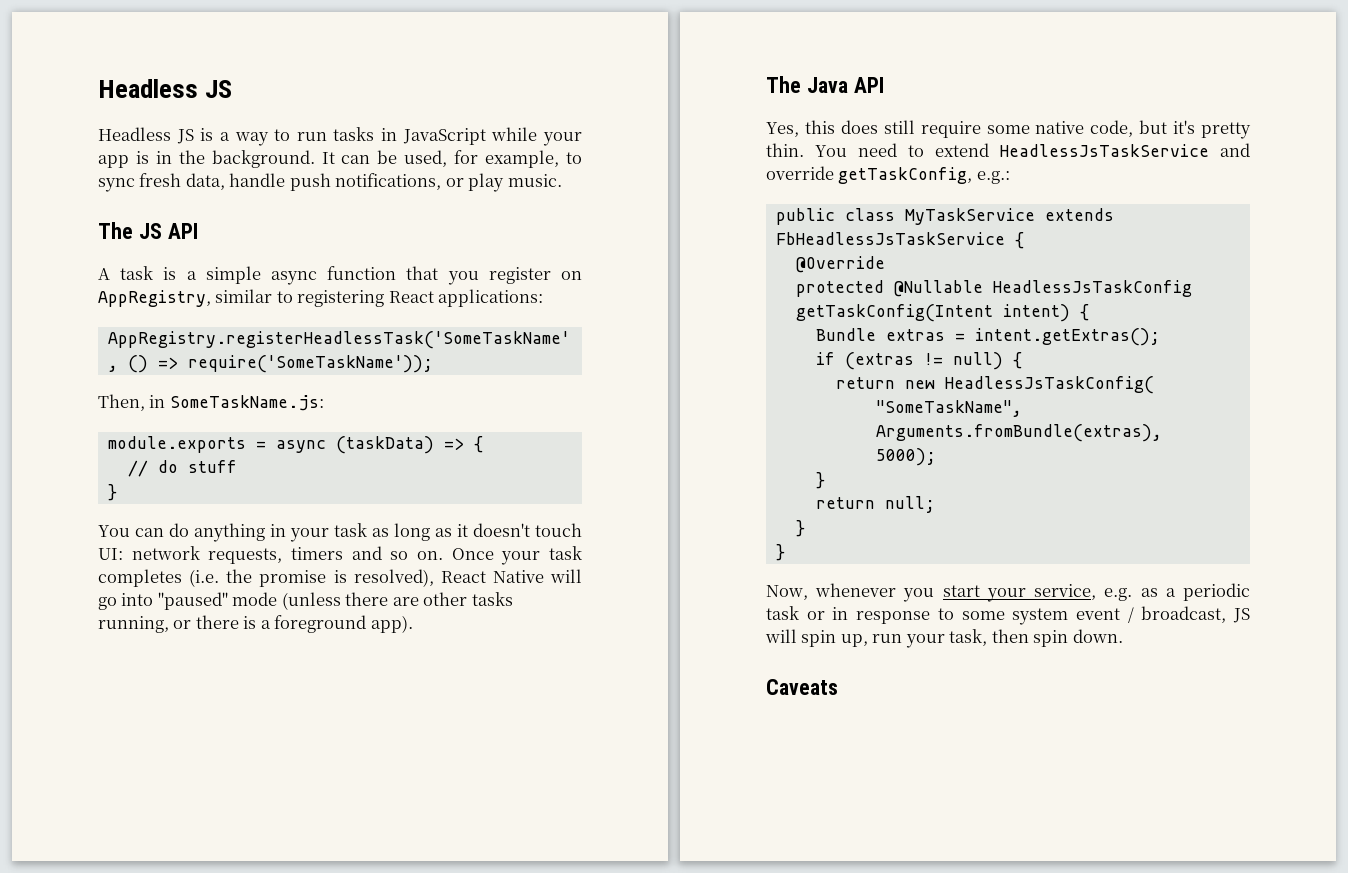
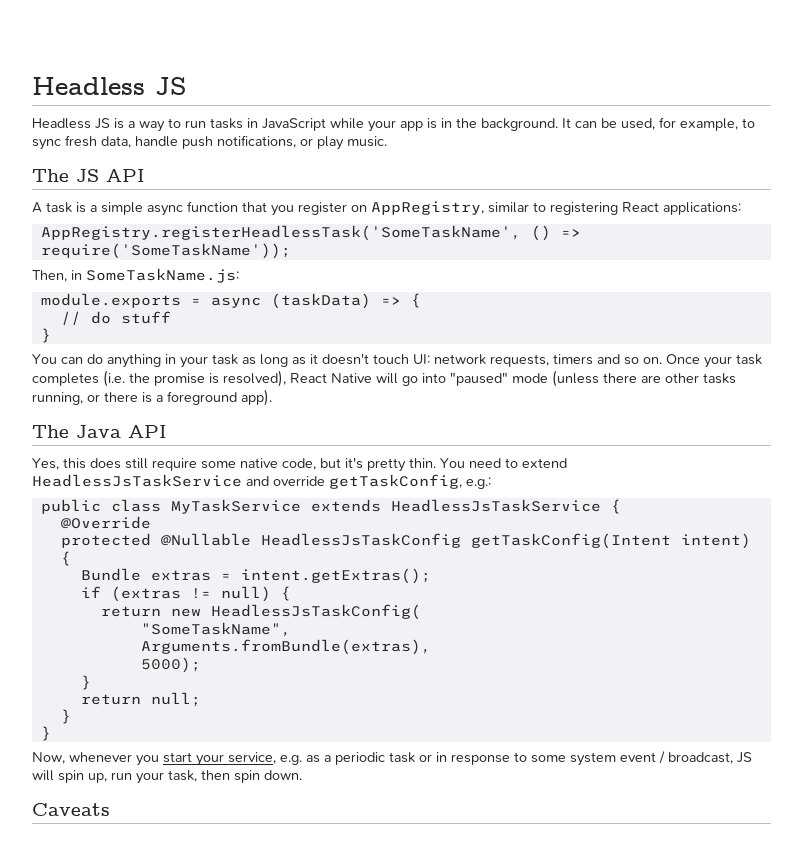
[775,232,1005,245] FbHeadlessJsTaskService -> [390,499,601,512] HeadlessJsTaskService

